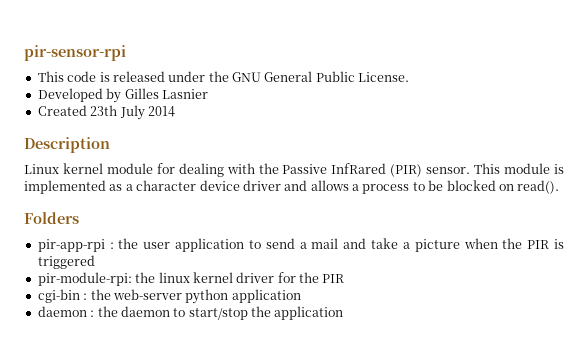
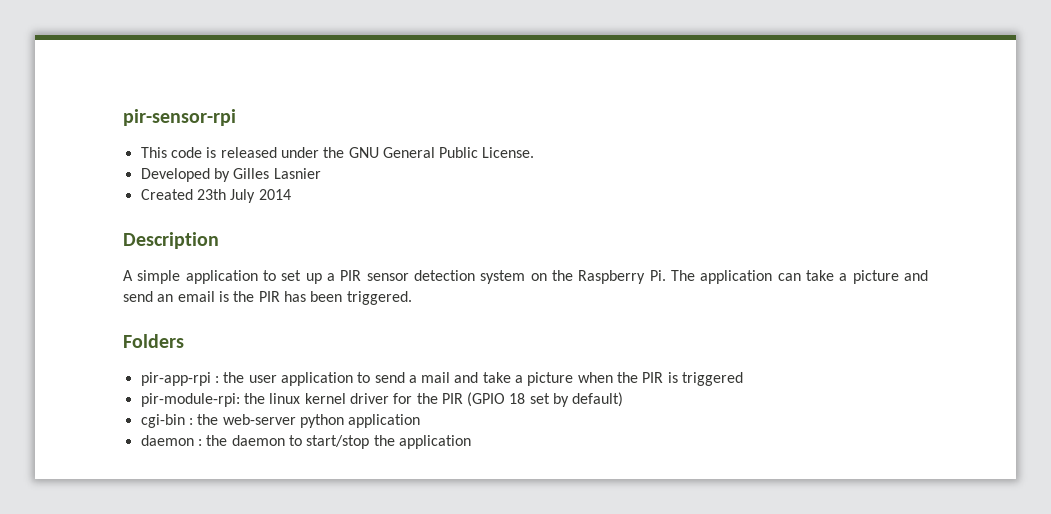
[24,163,564,177] [24,180,560,194] Linux kernel module for dealing with the Passive InfRared (PIR) sensor. This module is implemented as a character device driver and allows a process to be blocked on read(). -> [123,270,929,284] [123,291,412,305] A simple application to set up a PIR sensor detection system on the Raspberry Pi. The application can take a picture and send an email is the PIR has been triggered.
(345, 278) none -> [467,392,624,407] (GPIO 18 set by default)

